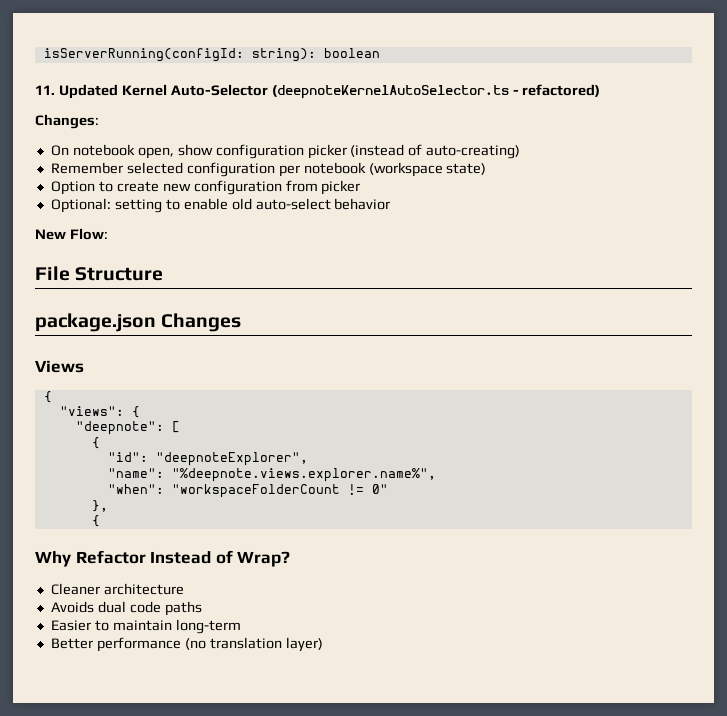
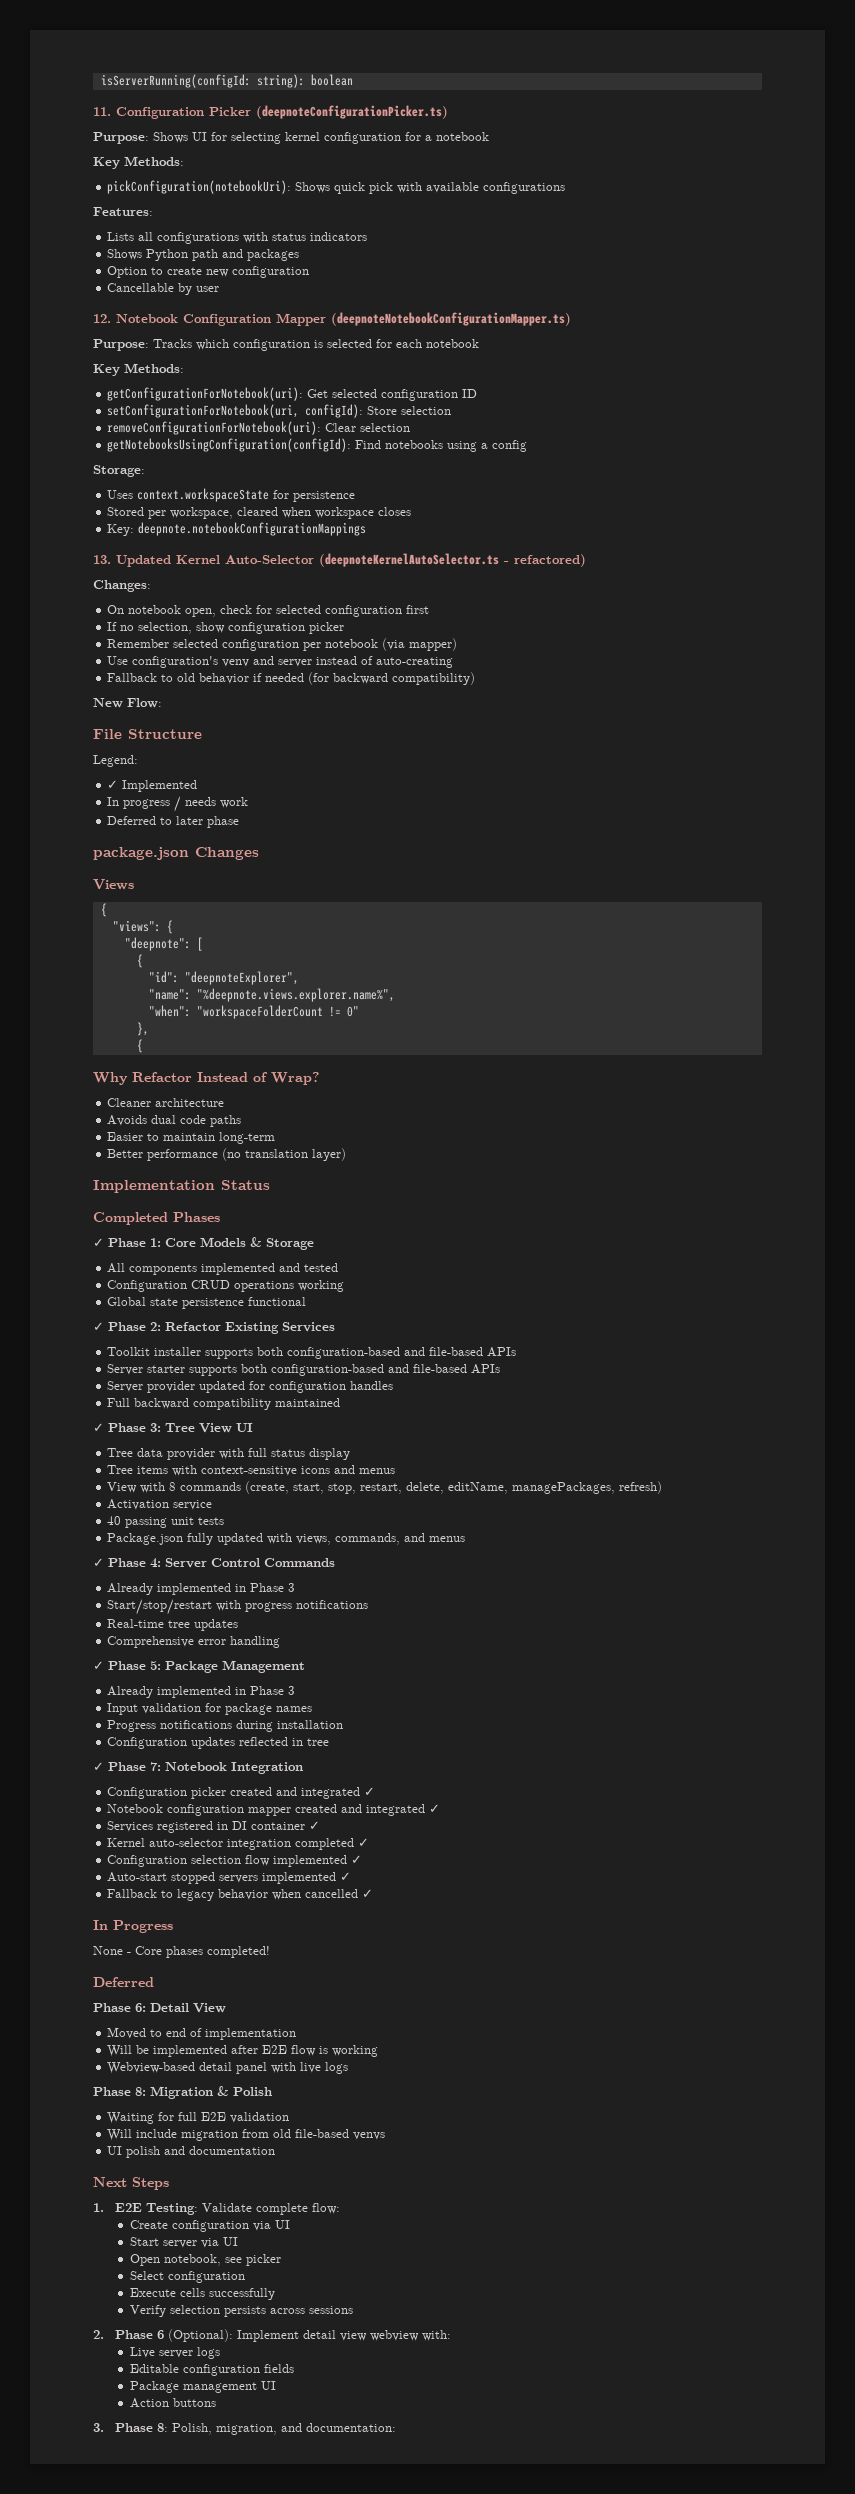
(55, 90) none -> [116,105,448,119] [93,132,489,144] [93,156,184,169] [107,180,566,194] [93,207,153,216] [107,232,368,244] [107,249,300,261] [107,266,310,278] [107,283,220,295] [93,312,571,326] [93,339,479,351] [93,363,184,376] [107,387,478,401] [107,404,452,418] [107,421,411,435] [107,438,528,452] [93,465,145,477] [107,488,356,502] [107,507,412,519] [107,522,367,536] [93,555,111,564] Configuration Picker (deepnoteConfigurationPicker.ts) // Purpose: Shows UI for selecting kernel configuration for a notebook // Key Methods: // pickConfiguration(notebookUri): Shows quick pick with available configurations // Features: // Lists all configurations with status indicators // Shows Python path and packages // Option to create new configuration // Cancellable by user // 12. Notebook Configuration Mapper (deepnoteNotebookConfigurationMapper.ts) // Purpose: Tracks which configuration is selected for each notebook // Key Methods: // getConfigurationForNotebook(uri): Get selected configuration ID // setConfigurationForNotebook(uri, configId): Store selection // removeConfigurationForNotebook(uri): Clear selection // getNotebooksUsingConfiguration(configId): Find notebooks using a config // Storage: // Uses context.workspaceState for persistence // Stored per workspace, cleared when workspace closes // Key: deepnote.notebookConfigurationMappings // 13.
(174, 153) none -> [220,605,430,617] [107,622,193,634] check for selected configuration first // If no selection,
[350,144,521,159] (instead of auto-creating) -> (345, 628) none
[368,162,487,177] [50,180,361,195] [50,198,391,213] [35,228,108,240] [35,266,164,281] (workspace state) // Option to create new configuration from picker // Optional: setting to enable old auto-select behavior // New Flow: // File Structure -> [382,638,458,651] [107,656,454,668] [107,672,476,685] [93,698,162,708] [93,729,202,739] [93,755,138,767] [107,780,198,792] [107,796,249,812] [107,816,240,828] (via mapper) // Use configuration's venv and server instead of auto-creating // Fallback to old behavior if needed (for backward compatibility) // New Flow: // File Structure // Legend: // ✓ Implemented // In progress / needs work // Deferred to later phase
(323, 644) none -> [93,1180,270,1193] [93,1212,220,1225] [93,1237,314,1250] [107,1263,339,1275] [107,1280,345,1292] [107,1297,307,1309] [93,1322,335,1334] [107,1347,517,1359] [107,1364,501,1376] [107,1381,394,1393] [107,1398,341,1410] [93,1423,253,1433] [107,1448,351,1460] [107,1465,396,1476] [107,1481,663,1494] [107,1499,213,1510] [107,1516,225,1528] [107,1533,466,1545] [93,1558,335,1568] [107,1583,296,1595] [107,1599,369,1615] [107,1619,239,1631] [107,1636,281,1648] [93,1660,305,1673] [107,1686,296,1698] [107,1703,313,1715] [107,1720,344,1732] [107,1737,330,1749] [93,1762,303,1774] [107,1787,376,1799] [107,1804,441,1816] [107,1821,321,1833] [107,1838,370,1850] [107,1855,363,1867] [107,1872,352,1884] [107,1889,374,1901] [93,1920,173,1933] [93,1946,270,1958] [93,1977,154,1987] [93,2003,226,2013] [107,2027,297,2040] [107,2045,379,2057] [107,2062,349,2074] [93,2086,272,2099] [107,2112,290,2124] [107,2129,386,2141] [107,2146,276,2158] [93,2177,169,2190] [93,2203,341,2215] [129,2220,290,2232] [129,2237,238,2248] [129,2254,281,2266] [129,2271,245,2283] [129,2288,275,2300] [129,2305,353,2317] [93,2329,452,2342] [129,2347,220,2359] [129,2364,294,2376] [129,2381,276,2393] [129,2398,216,2408] [93,2423,397,2435] // Implementation Status // Completed Phases // ✓ Phase 1: Core Models & Storage // All components implemented and tested // Configuration CRUD operations working // Global state persistence functional // ✓ Phase 2: Refactor Existing Services // Toolkit installer supports both configuration-based and file-based APIs // Server starter supports both configuration-based and file-based APIs // Server provider updated for configuration handles // Full backward compatibility maintained // ✓ Phase 3: Tree View UI // Tree data provider with full status display // Tree items with context-sensitive icons and menus // View with 8 commands (create, start, stop, restart, delete, editName, managePackages, refresh) // Activation service // 40 passing unit tests // Package.json fully updated with views, commands, and menus // ✓ Phase 4: Server Control Commands // Already implemented in Phase 3 // Start/stop/restart with progress notifications // Real-time tree updates // Comprehensive error handling // ✓ Phase 5: Package Management // Already implemented in Phase 3 // Input validation for package names // Progress notifications during installation // Configuration updates reflected in tree // ✓ Phase 7: Notebook Integration // Configuration picker created and integrated ✓ // Notebook configuration mapper created and integrated ✓ // Services registered in DI container ✓ // Kernel auto-selector integration completed ✓ // Configuration selection flow implemented ✓ // Auto-start stopped servers implemented ✓ // Fallback to legacy behavior when cancelled ✓ // In Progress // None - Core phases completed! // Deferred // Phase 6: Detail View // Moved to end of implementation // Will be implemented after E2E flow is working // Webview-based detail panel with live logs // Phase 8: Migration & Polish // Waiting for full E2E validation // Will include migration from old file-based venvs // UI polish and documentation // Next Steps // 1. E2E Testing: Validate complete flow: // Create configuration via UI // Start server via UI // Open notebook, see picker // Select configuration // Execute cells successfully // Verify selection persists across sessions // 2. Phase 6 (Optional): Implement detail view webview with: // Live server logs // Editable configuration fields // Package management UI // Action buttons // 3. Phase 8: Polish, migration, and documentation:

